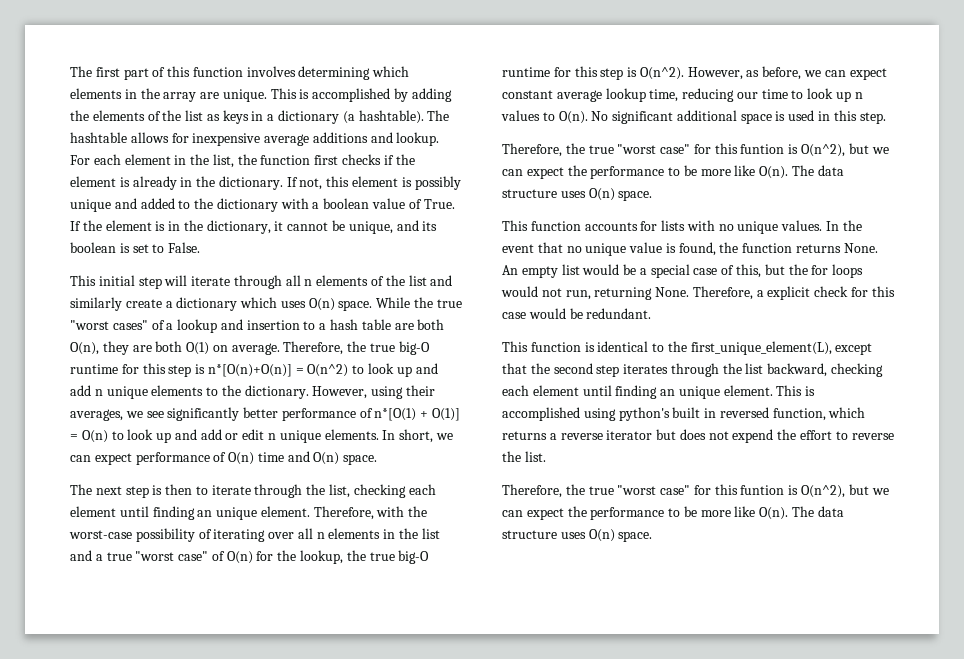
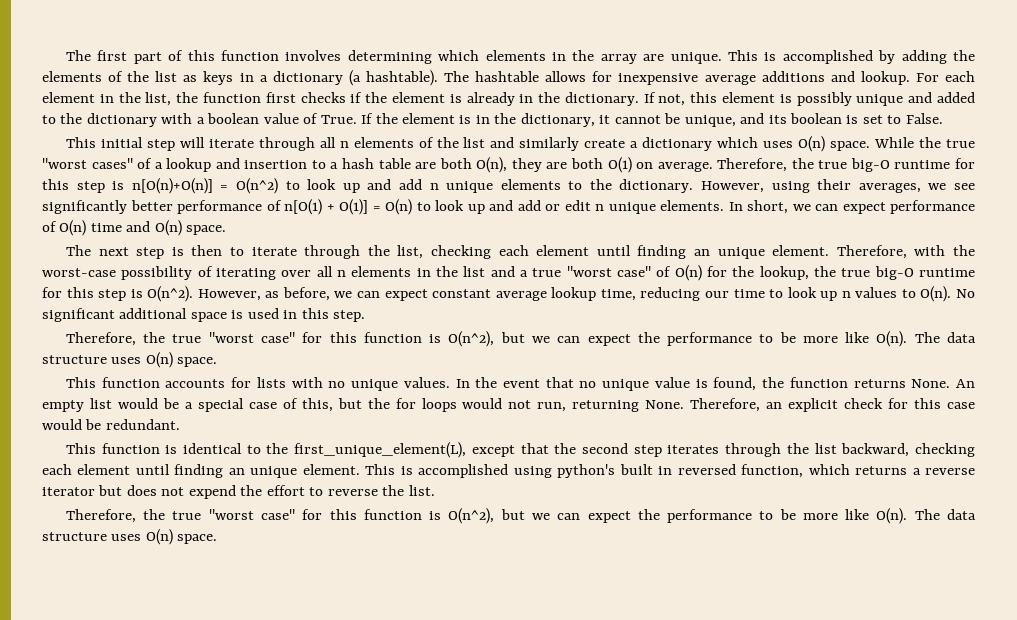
[207,364,292,377] n*[O(n)+O(n)] -> [131,178,213,194] n[O(n)+O(n)]
[374,408,417,421] n*[O(1) -> [284,199,322,215] n[O(1)
[740,144,785,154] funtion -> [363,332,422,343] function
[756,290,764,297] a -> [766,402,783,409] an
[740,485,785,495] funtion -> [363,509,422,520] function

